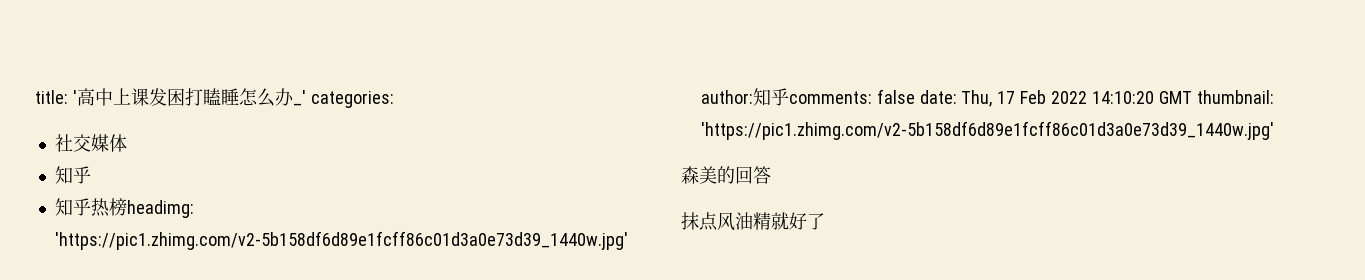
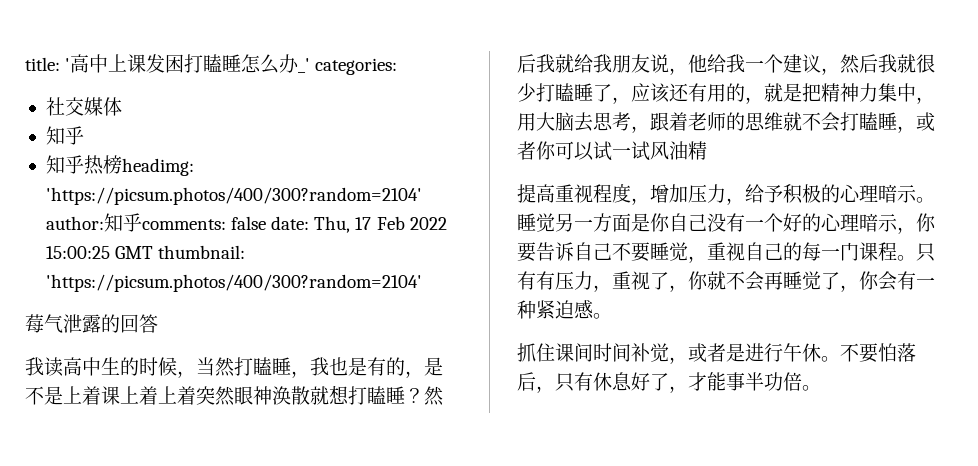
[54,231,628,250] 'https://pic1.zhimg.com/v2-5b158df6d89e1fcff86c01d3a0e73d39_1440w.jpg' -> [45,187,422,205] 'https://picsum.photos/400/300?random=2104'
[1091,91,1154,104] 14:10:20 -> [45,246,110,259] 15:00:25
[700,121,1274,140] [681,166,717,184] 'https://pic1.zhimg.com/v2-5b158df6d89e1fcff86c01d3a0e73d39_1440w.jpg' // 森美 -> [45,274,422,292] [25,314,101,333] 'https://picsum.photos/400/300?random=2104' // 莓气泄露
[681,212,825,231] 抹点风油精就好了 -> [25,357,443,378] [25,385,444,406] [517,54,935,75] [517,83,935,104] [517,112,935,133] [517,141,707,161] [517,184,935,205] [517,213,936,234] [517,242,935,263] [517,271,935,292] [517,300,612,319] [517,343,916,364] [517,372,821,393] 我读高中生的时候，当然打瞌睡，我也是有的，是不是上着课上着上着突然眼神涣散就想打瞌睡？然后我就给我朋友说，他给我一个建议，然后我就很少打瞌睡了，应该还有用的，就是把精神力集中，用大脑去思考，跟着老师的思维就不会打瞌睡，或者你可以试一试风油精 // 提高重视程度，增加压力，给予积极的心理暗示。睡觉另一方面是你自己没有一个好的心理暗示，你要告诉自己不要睡觉，重视自己的每一门课程。只有有压力，重视了，你就不会再睡觉了，你会有一种紧迫感。 // 抓住课间时间补觉，或者是进行午休。不要怕落后，只有休息好了，才能事半功倍。

